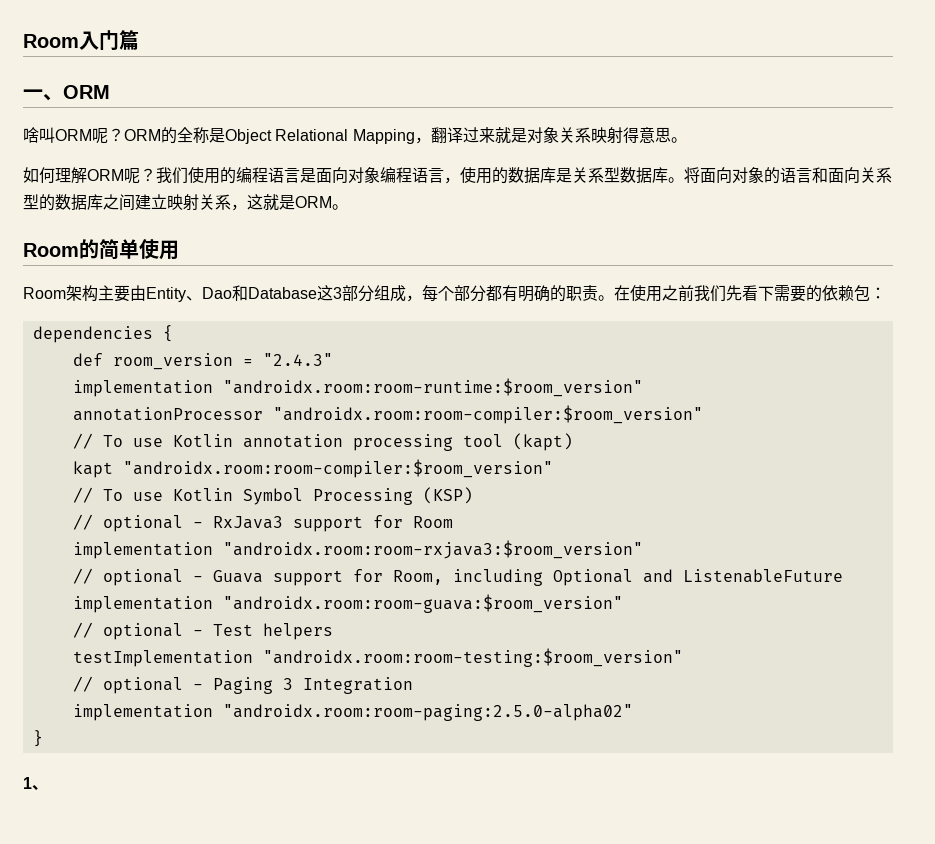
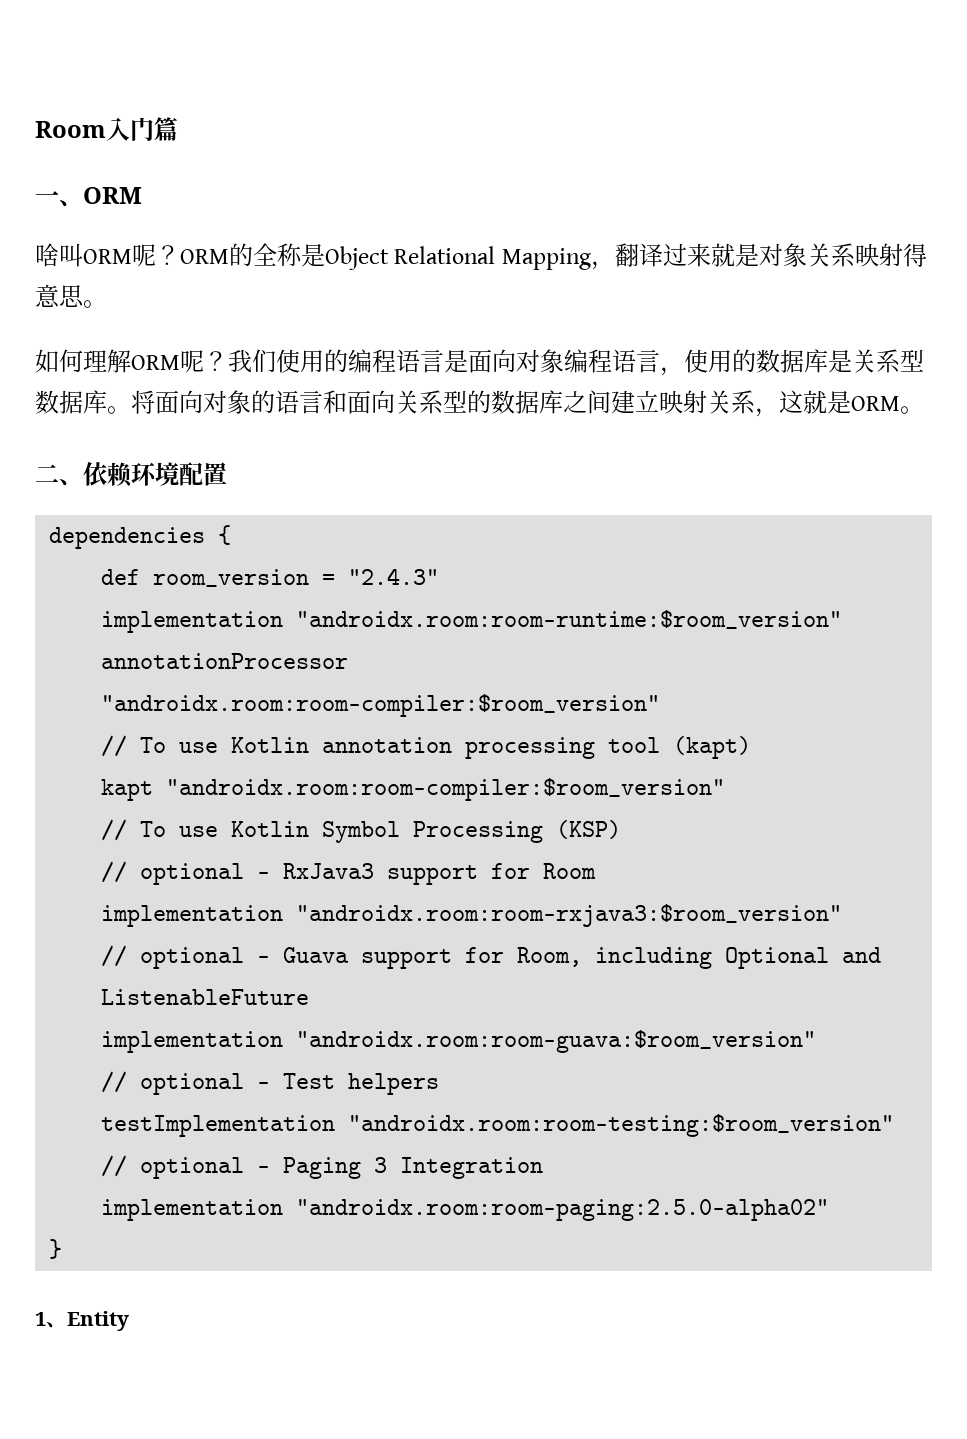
[23,239,179,260] [23,285,886,302] Room的简单使用 // Room架构主要由Entity、Dao和Database这3部分组成，每个部分都有明确的职责。在使用之前我们先看下需要的依赖包： -> [35,462,227,487] 二、依赖环境配置
(48, 787) none -> [67,1311,129,1331] Entity

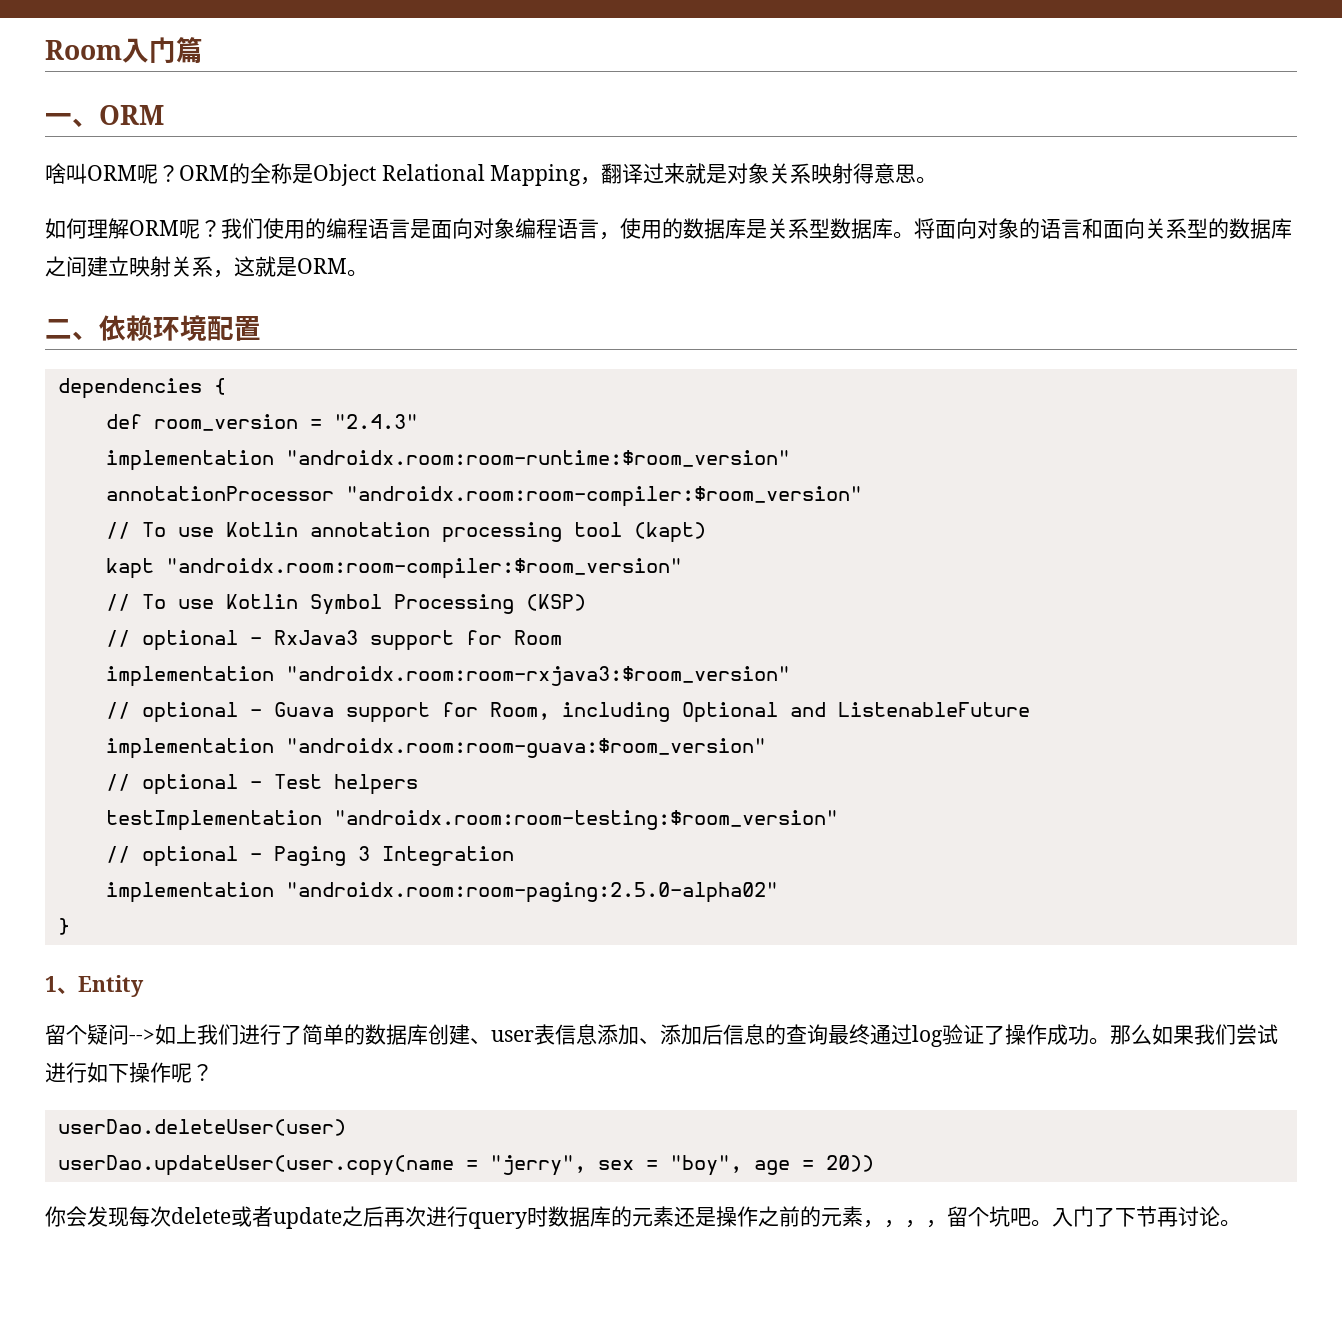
(129, 1321) none -> [45,1024,1278,1047] [45,1062,213,1083] [57,1119,346,1136] [57,1155,874,1176] [45,1206,1241,1229] // 留个疑问-->如上我们进行了简单的数据库创建、user表信息添加、添加后信息的查询最终通过log验证了操作成功。那么如果我们尝试进行如下操作呢？ // userDao.deleteUser(user) // userDao.updateUser(user.copy(name = "jerry", sex = "boy", age = 20)) // 你会发现每次delete或者update之后再次进行query时数据库的元素还是操作之前的元素，，，，留个坑吧。入门了下节再讨论。

